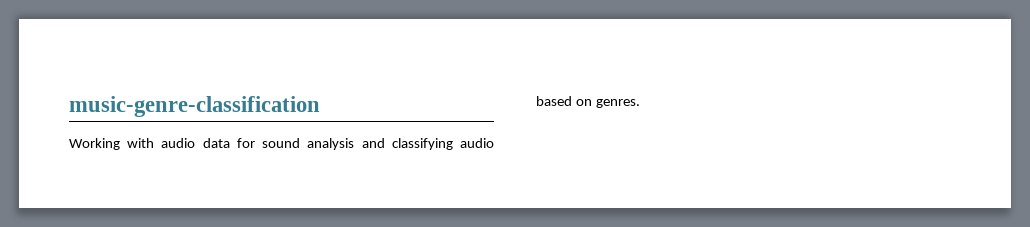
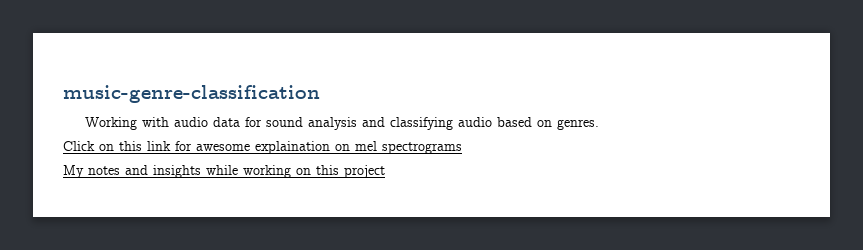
(640, 103) none -> [63,141,462,154] [63,165,385,178] // Click on this link for awesome explaination on mel spectrograms // My notes and insights while working on this project

